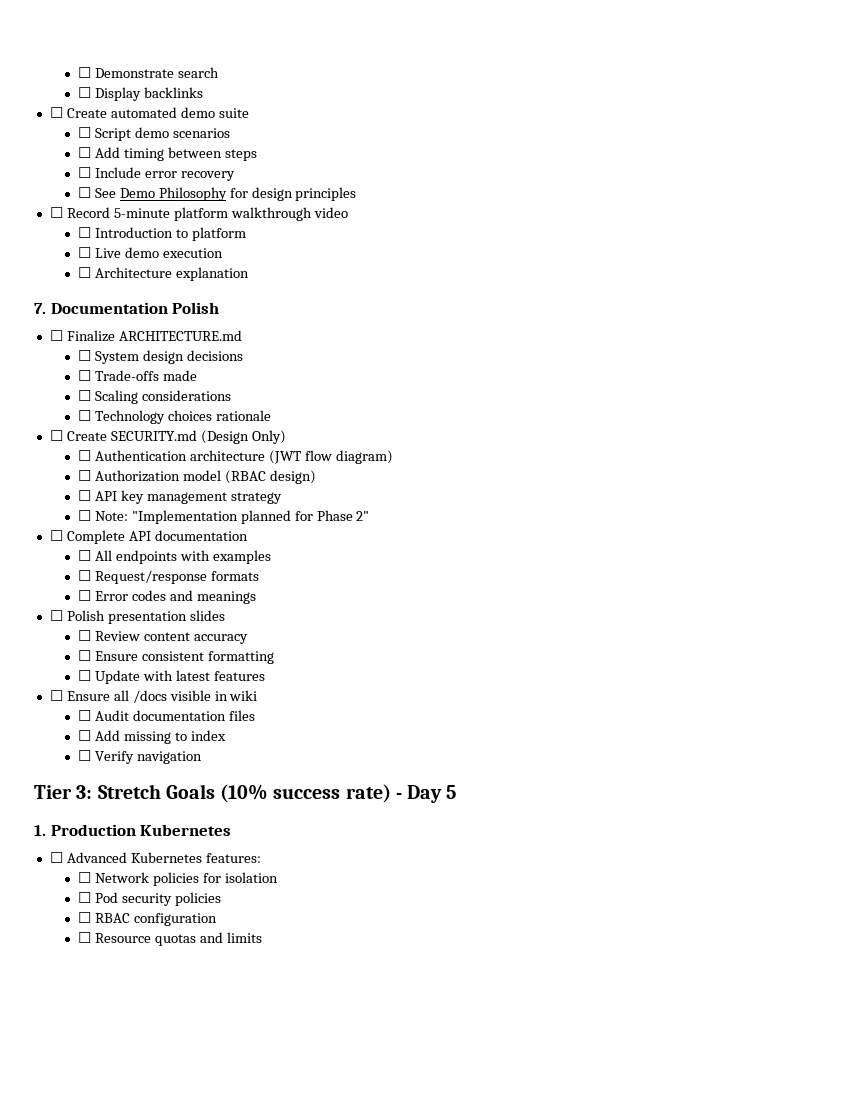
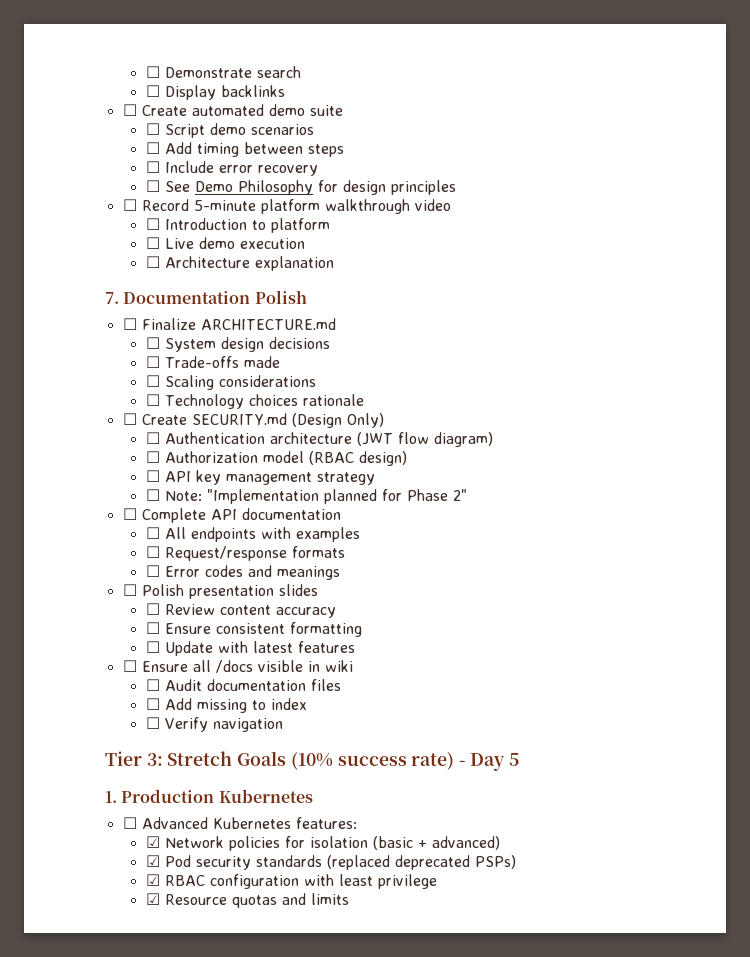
[77,872,91,883] ☐ -> [145,836,160,848] ☑
[77,892,221,906] [77,912,217,926] [77,932,91,943] // ☐ Pod security policies // ☐ RBAC configuration // ☐ -> [372,836,500,850] [145,855,516,870] [145,874,437,889] [145,893,160,905] (basic + advanced) // ☑ Pod security standards (replaced deprecated PSPs) // ☑ RBAC configuration with least privilege // ☑

